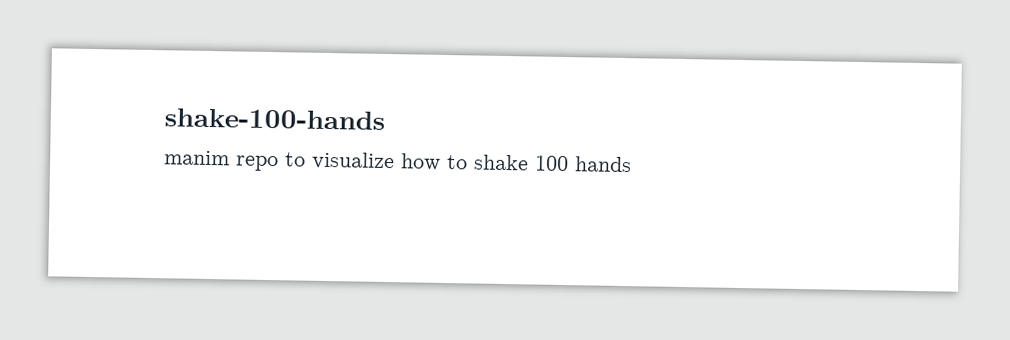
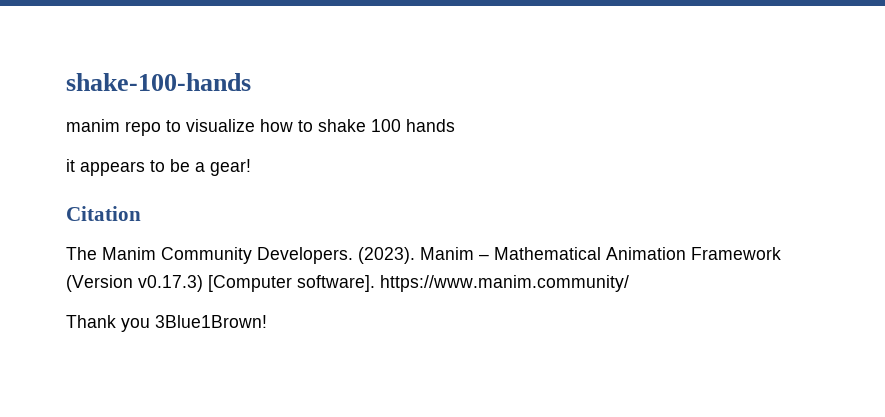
(632, 164) none -> [66,159,251,176] [66,206,141,221] [66,247,781,264] [66,275,629,292] [66,315,267,332] // it appears to be a gear! // Citation // The Manim Community Developers. (2023). Manim – Mathematical Animation Framework (Version v0.17.3) [Computer software]. https://www.manim.community/ // Thank you 3Blue1Brown!

